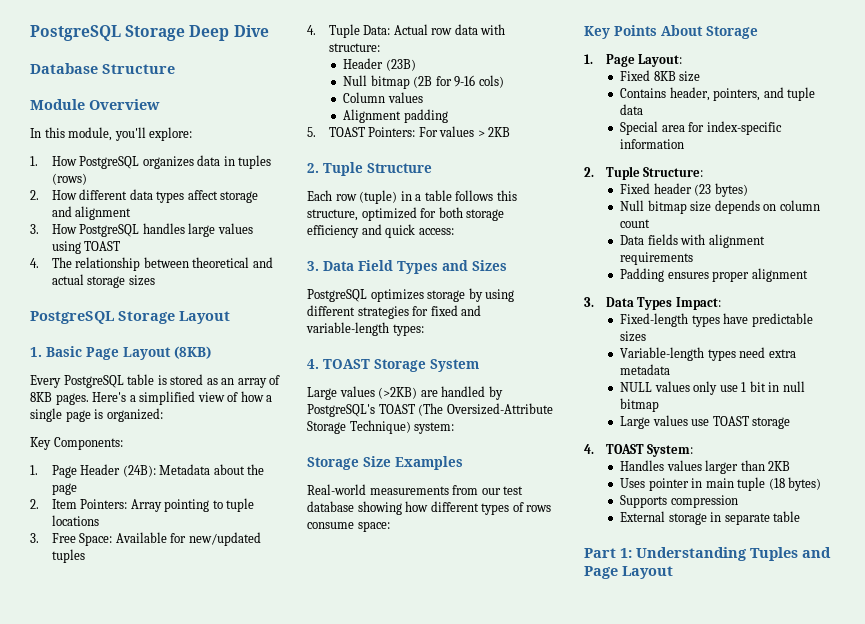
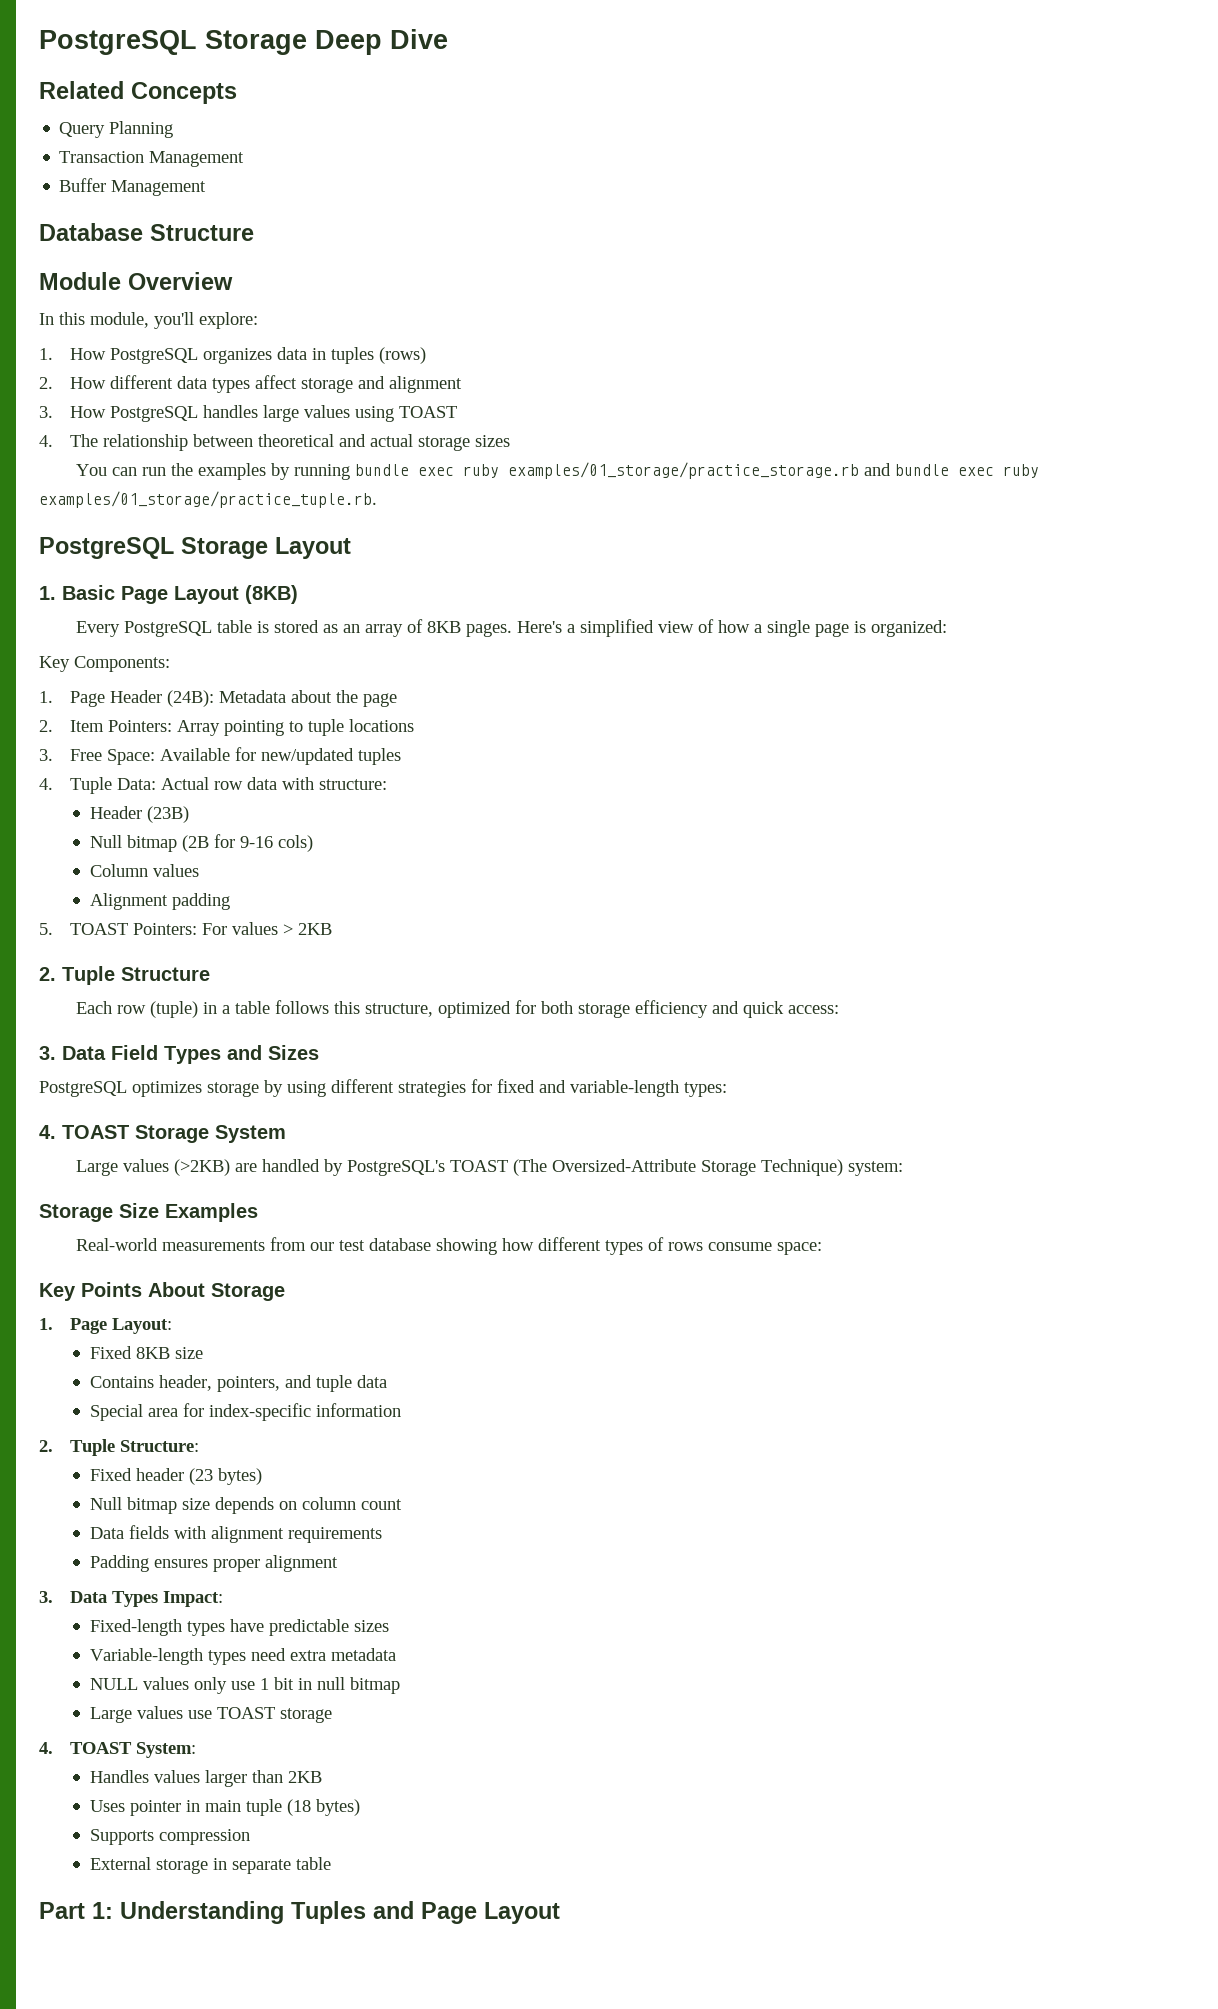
(269, 31) none -> [39,81,237,104] [59,121,174,138] [59,151,245,167] [59,178,207,196] // Related Concepts // Query Planning // Transaction Management // Buffer Management
(155, 280) none -> [76,462,1040,480] [39,491,377,508] // You can run the examples by running bundle exec ruby examples/01_storage/practice_storage.rb and bundle exec ruby examples/01_storage/practice_tuple.rb.

